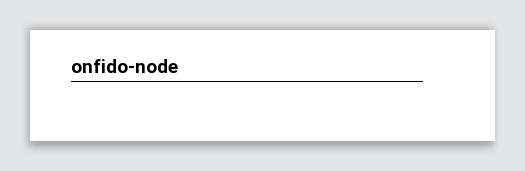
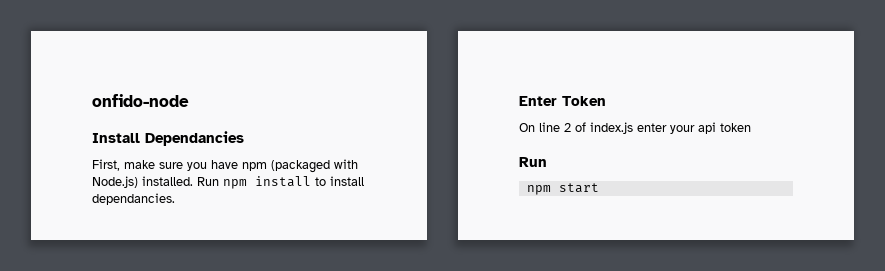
(178, 66) none -> [92,131,244,146] [92,159,358,173] [92,176,364,189] [92,193,175,205] [519,96,606,106] [519,122,751,134] [519,157,547,167] [526,183,599,195] // Install Dependancies // First, make sure you have npm (packaged with Node.js) installed. Run npm install to install dependancies. // Enter Token // On line 2 of index.js enter your api token // Run // npm start

